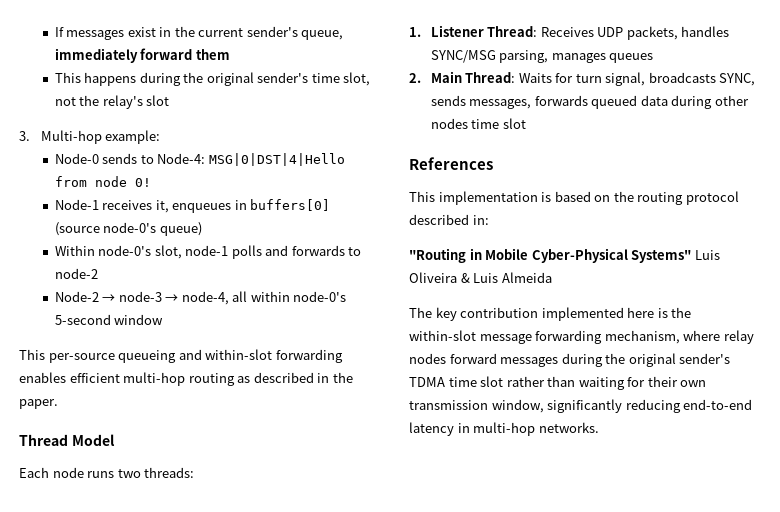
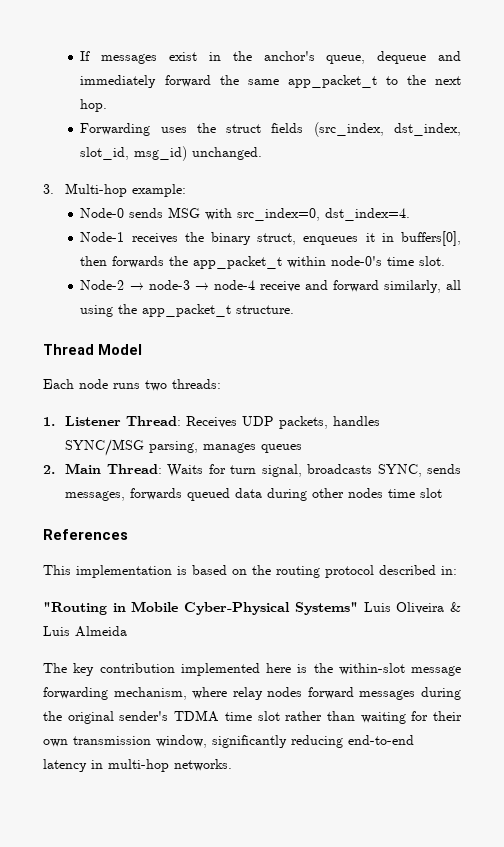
[198,26,344,40] [54,48,230,63] [54,72,371,86] [54,95,170,109] current sender's queue, immediately forward them // This happens during the original sender's time slot, not the relay's slot -> [263,51,461,64] [80,75,461,88] [80,99,108,112] [80,122,461,137] [80,146,263,161] anchor's queue, dequeue and immediately forward the same app_packet_t to the next hop. // Forwarding uses the struct fields (src_index, dst_index, slot_id, msg_id) unchanged.
[140,153,345,166] [54,176,151,187] [54,199,331,213] [54,222,202,236] [54,245,362,259] [54,268,98,279] [54,291,347,305] [54,314,164,325] [19,349,343,363] [19,372,353,386] [19,399,58,409] to Node-4: MSG|0|DST|4|Hello from node 0! // Node-1 receives it, enqueues in buffers[0] (source node-0's queue) // Within node-0's slot, node-1 polls and forwards to node-2 // Node-2 → node-3 → node-4, all within node-0's 5-second window // This per-source queueing and within-slot forwarding enables efficient multi-hop routing as described in the paper. -> [168,207,411,221] [80,231,461,246] [80,256,446,269] [80,280,461,293] [80,304,295,317] MSG with src_index=0, dst_index=4. // Node-1 receives the binary struct, enqueues it in buffers[0], then forwards the app_packet_t within node-0's time slot. // Node-2 → node-3 → node-4 receive and forward similarly, all using the app_packet_t structure.

